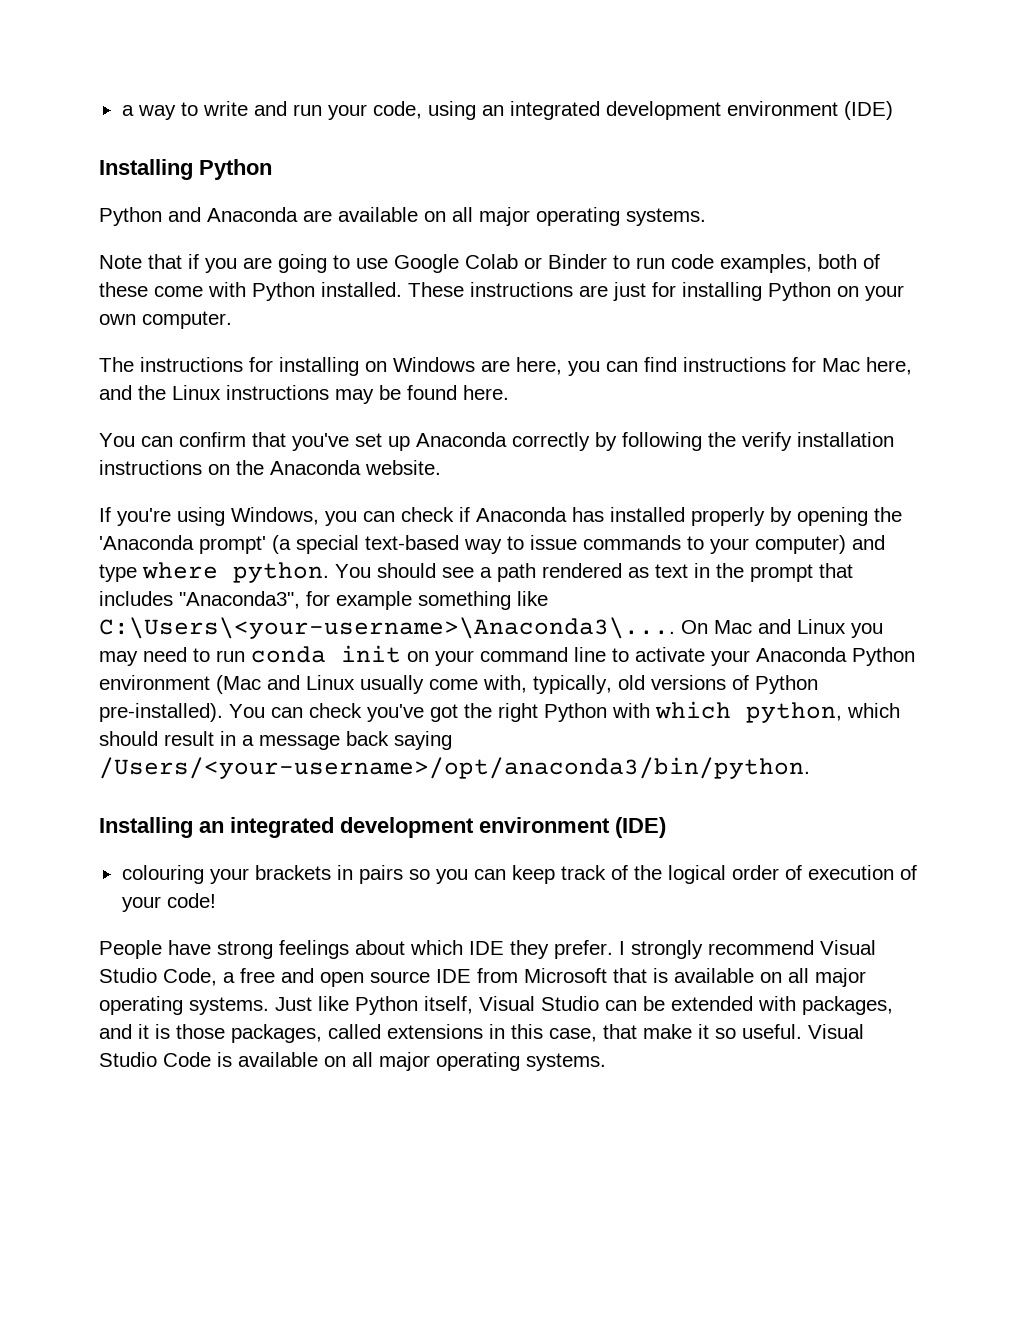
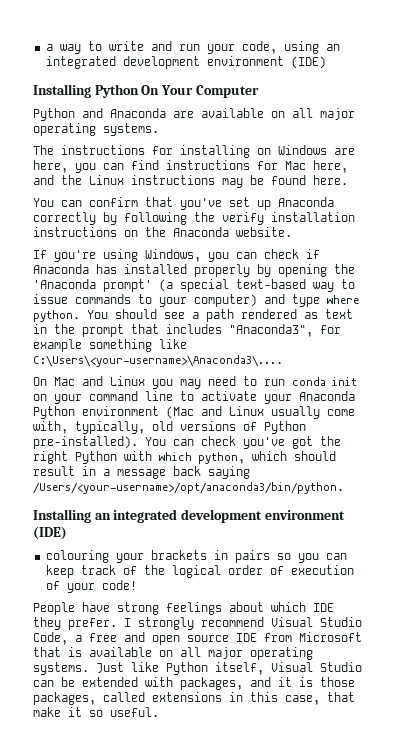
(272, 169) none -> [141,85,259,98] On Your Computer
[99,254,880,273] [99,282,904,301] [99,311,232,329] // Note that if you are going to use Google Colab or Binder to run code examples, both of these come with Python installed. These instructions are just for installing Python on your own computer. -> (159, 129) none
(675, 628) none -> (283, 361) //
[808,1024,864,1039] [99,1052,606,1071] Visual Studio Code is available on all major operating systems. -> (159, 712) none

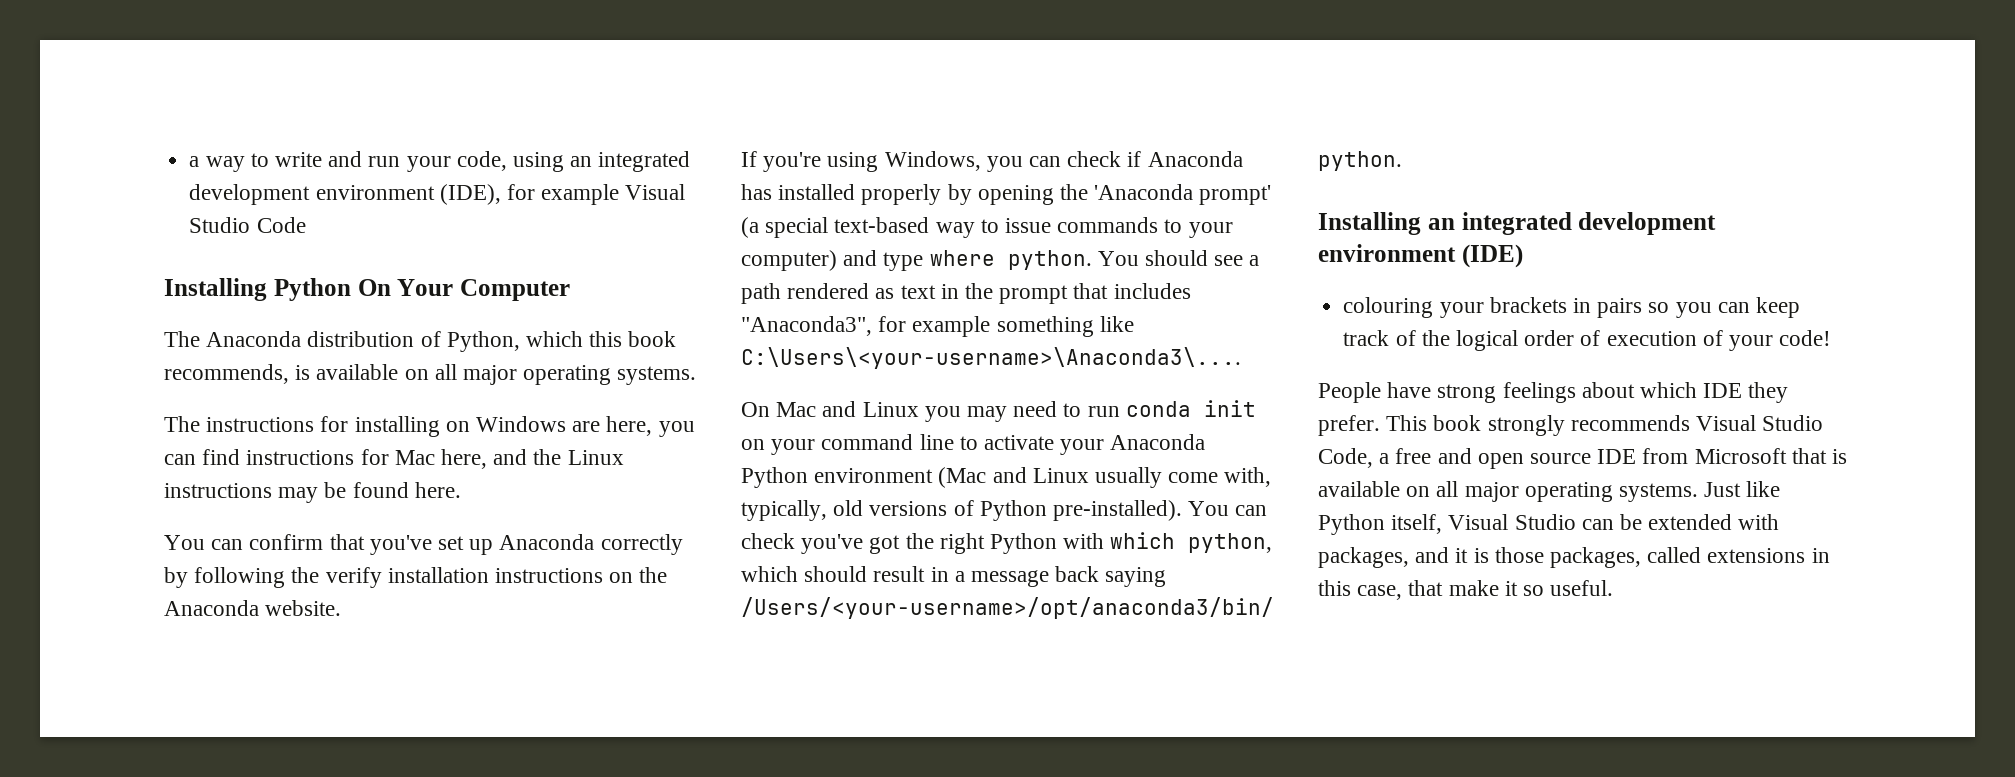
[290,56,326,69] (IDE) -> [439,184,686,205] [189,217,306,233] (IDE), for example Visual Studio Code
[33,108,194,121] Python and Anaconda are -> [164,331,677,352] [164,364,311,384] The Anaconda distribution of Python, which this book recommends, is
[124,617,264,630] I strongly recommend -> [1386,415,1690,436] This book strongly recommends

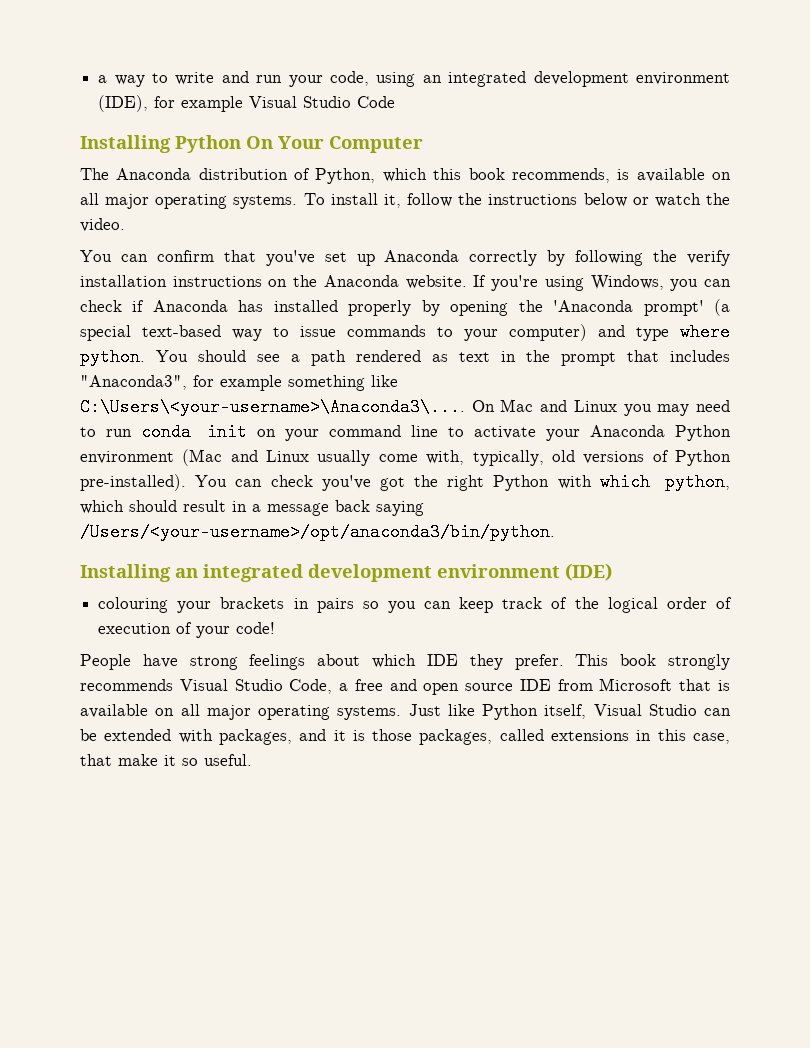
[164,416,695,437] [164,449,624,469] [164,482,461,503] // The instructions for installing on Windows are here, you can find instructions for Mac here, and the Linux instructions may be found here. -> [303,193,730,208] [80,218,125,232] To install it, follow the instructions below or watch the video.
(342, 608) // -> (467, 282) none
(1241, 358) // -> (465, 407) none

